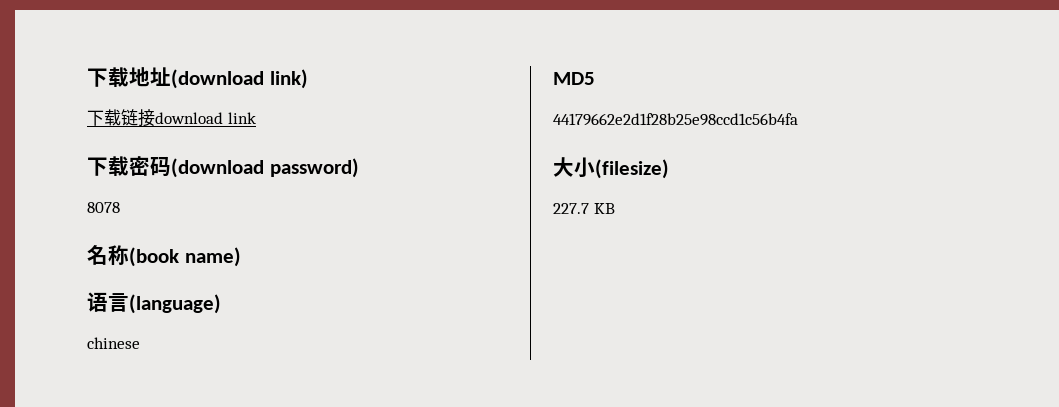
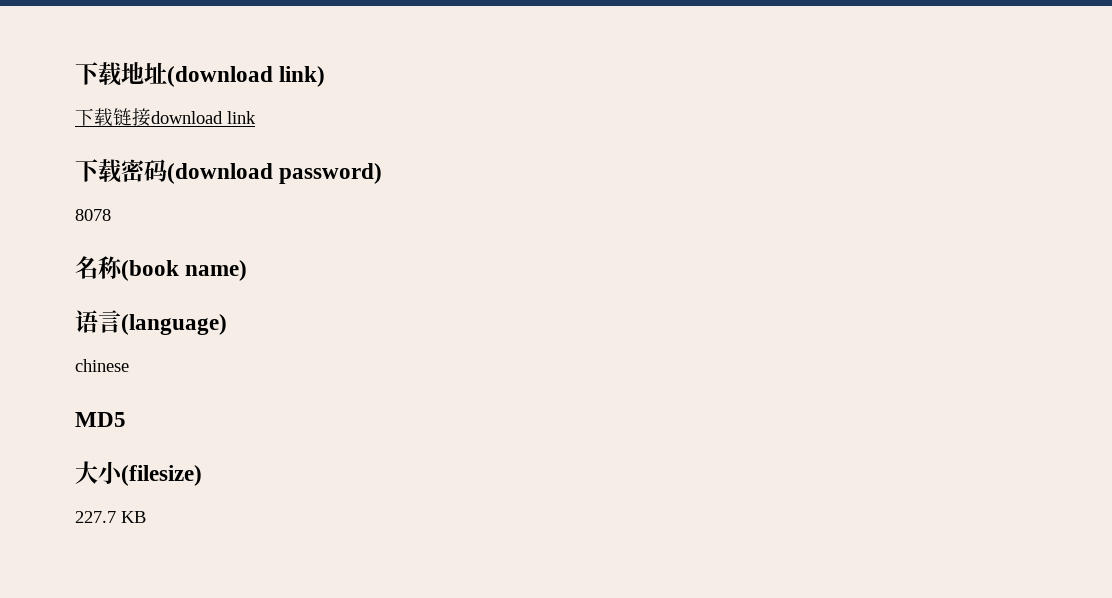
[553,113,798,126] // 44179662e2d1f28b25e98ccd1c56b4fa -> (126, 419) none

